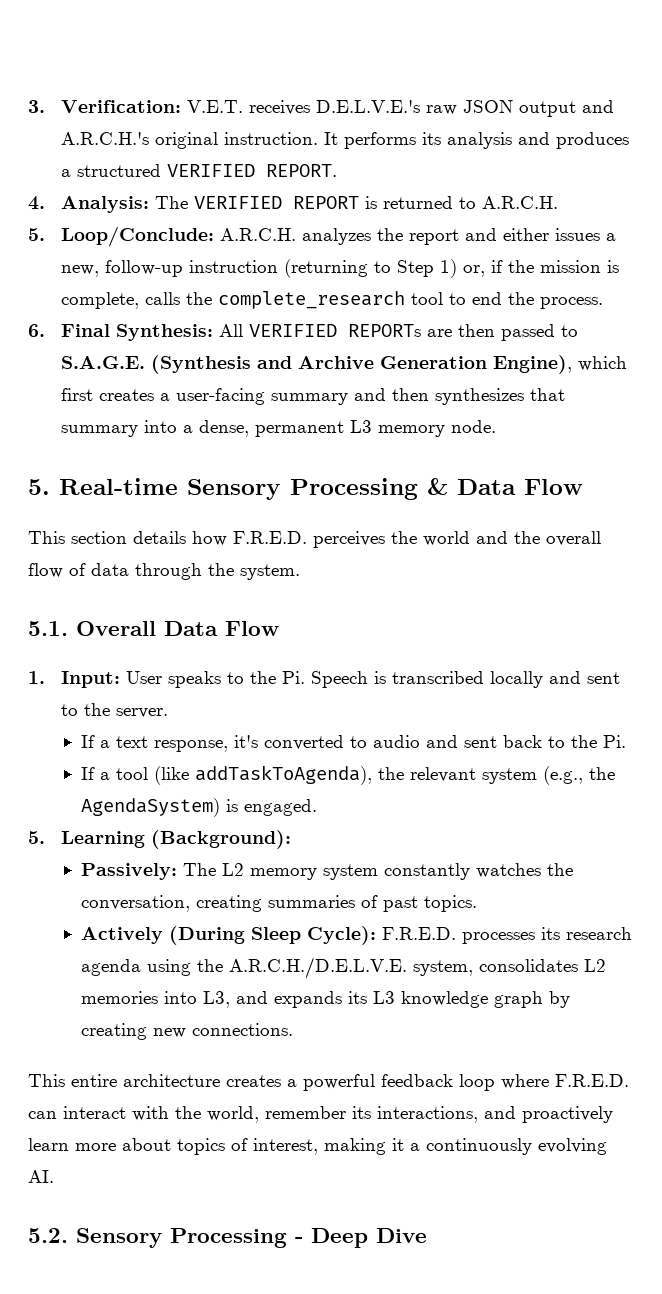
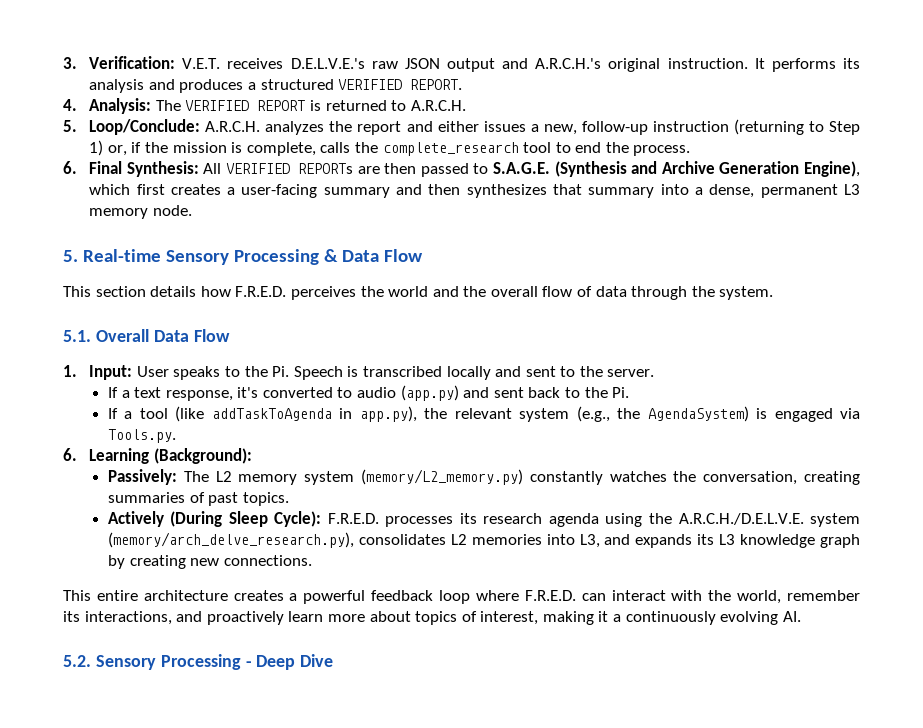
(421, 741) none -> [400,385,459,401] (app.py)
[195,765,373,785] addTaskToAgenda), -> [211,406,417,422] addTaskToAgenda in app.py),
[244,799,318,816] [28,831,45,844] engaged. // 5. -> [774,408,860,422] [107,429,176,443] [63,448,77,461] engaged via Tools.py. // 6.
(379, 872) none -> [360,469,523,485] (memory/L2_memory.py)
[413,960,474,976] system, -> [810,513,861,527] [107,532,354,548] system (memory/arch_delve_research.py),

